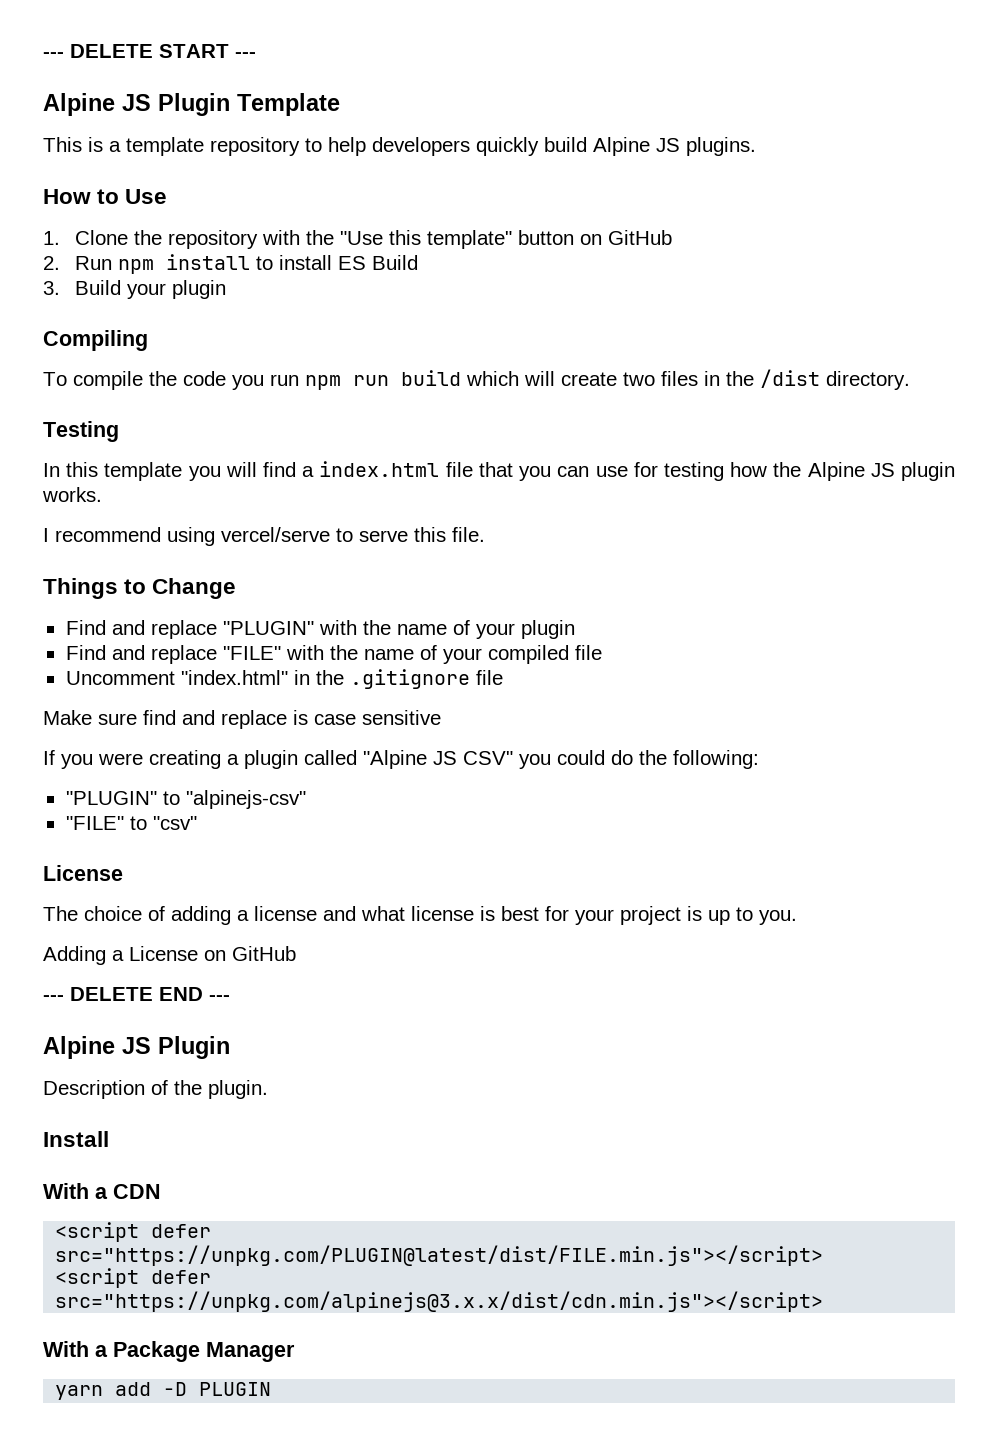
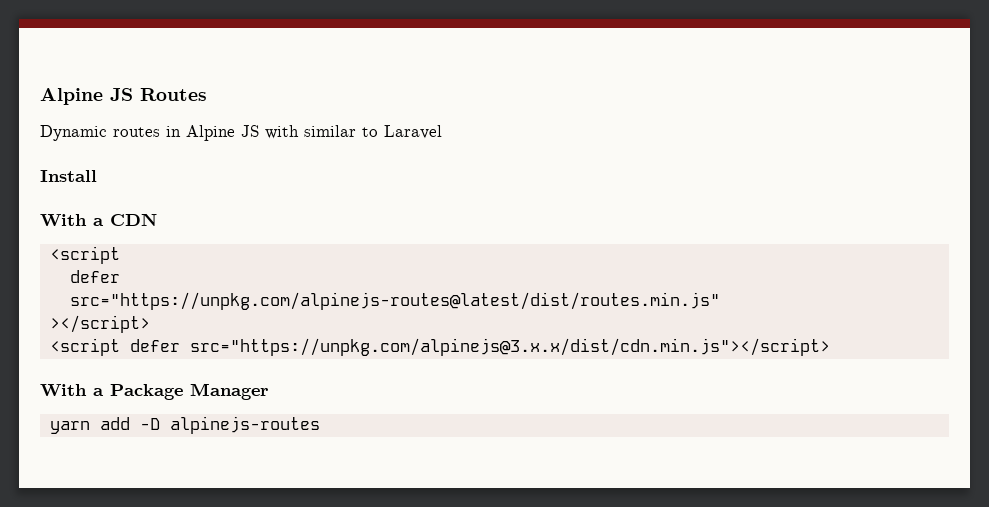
[43,44,256,58] [43,93,340,116] [43,137,756,156] [43,189,168,204] [43,230,673,249] [43,254,419,274] [43,280,227,299] [43,330,148,351] [43,369,910,390] [43,421,119,442] [43,461,956,481] [42,487,102,502] [43,527,485,546] [43,578,237,599] [65,620,575,639] [65,645,602,664] [65,669,503,689] [43,710,441,729] [43,750,759,769] [65,790,306,809] [65,816,197,830] [43,865,123,881] [43,906,797,925] [43,946,296,965] [43,987,230,1001] [43,1036,230,1059] [43,1080,268,1099] --- DELETE START --- // Alpine JS Plugin Template // This is a template repository to help developers quickly build Alpine JS plugins. // How to Use // 1. Clone the repository with the "Use this template" button on GitHub // 2. Run npm install to install ES Build // 3. Build your plugin // Compiling // To compile the code you run npm run build which will create two files in the /dist directory. // Testing // In this template you will find a index.html file that you can use for testing how the Alpine JS plugin works. // I recommend using vercel/serve to serve this file. // Things to Change // Find and replace "PLUGIN" with the name of your plugin // Find and replace "FILE" with the name of your compiled file // Uncomment "index.html" in the .gitignore file // Make sure find and replace is case sensitive // If you were creating a plugin called "Alpine JS CSV" you could do the following: // "PLUGIN" to "alpinejs-csv" // "FILE" to "csv" // License // The choice of adding a license and what license is best for your project is up to you. // Adding a License on GitHub // --- DELETE END --- // Alpine JS Plugin // Description of the plugin. -> [40,88,207,105] [40,125,442,141] Alpine JS Routes // Dynamic routes in Alpine JS with similar to Laravel
[151,1224,212,1238] [55,1245,824,1266] defer src="https://unpkg.com/PLUGIN@latest/dist/FILE.min.js"></script> -> [69,270,120,283] [69,292,720,310] [49,315,150,333] // defer // src="https://unpkg.com/alpinejs-routes@latest/dist/routes.min.js" // ></script>
[199,1382,272,1396] PLUGIN -> [169,416,320,434] alpinejs-routes

